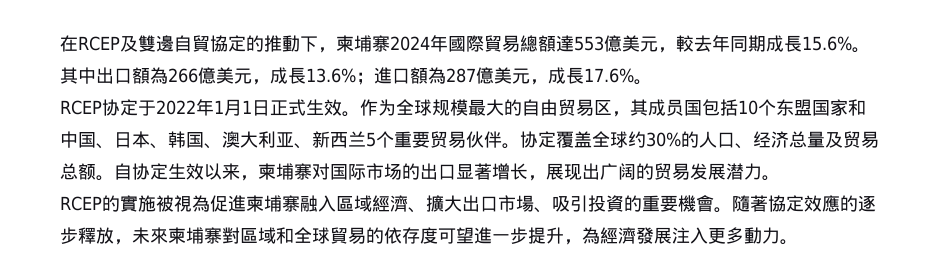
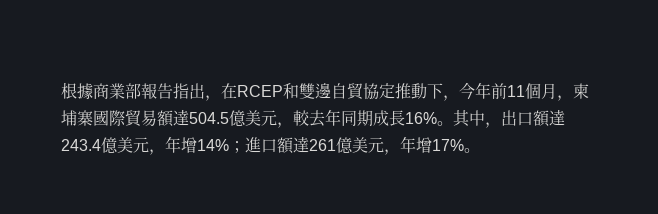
[60,35,138,52] 在RCEP及 -> [61,82,299,101] 根據商業部報告指出，在RCEP和
[245,35,264,52] 的 -> (395, 91) none
[335,35,604,52] 柬埔寨2024年國際貿易總額達553 -> [459,82,589,101] [61,109,229,127] 今年前11個月，柬埔寨國際貿易額達504.5
[801,36,870,53] [60,67,356,85] 15.6%。其中出口額為266億美元，成長13.6% -> [405,109,565,128] [61,136,229,155] 16%。其中，出口額達243.4億美元，年增14%
[428,67,652,85] [60,99,866,117] [60,131,879,149] [60,163,780,181] [60,195,876,213] [60,227,798,245] 為287億美元，成長17.6%。 // RCEP协定于2022年1月1日正式生效。作为全球规模最大的自由贸易区，其成员国包括10个东盟国家和中国、日本、韩国、澳大利亚、新西兰5个重要贸易伙伴。协定覆盖全球约30%的人口、经济总量及贸易总额。自协定生效以来，柬埔寨对国际市场的出口显著增长，展现出广阔的贸易发展潜力。 // RCEP的實施被視為促進柬埔寨融入區域經濟、擴大出口市場、吸引投資的重要機會。隨著協定效應的逐步釋放，未來柬埔寨對區域和全球貿易的依存度可望進一步提升，為經濟發展注入更多動力。 -> [293,136,480,155] 達261億美元，年增17%。

